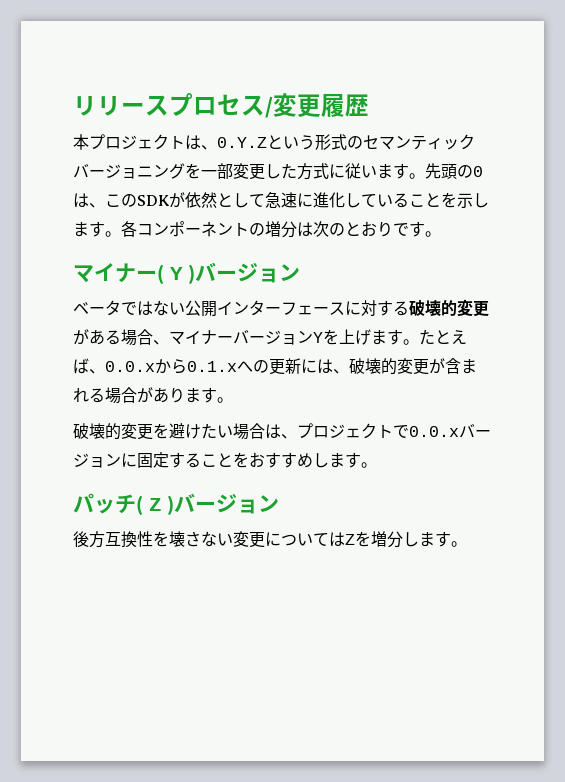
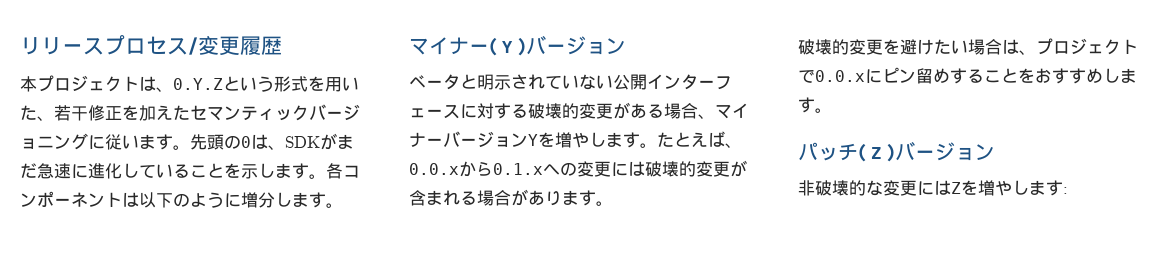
[347,136,363,149] の -> [308,76,359,92] [20,105,190,121] を用いた、若干修正を加えた
[185,163,329,180] を一部変更した方式 -> (88, 141) none
[105,192,265,208] このSDKが依然として -> [285,133,354,150] [20,163,37,178] SDKがまだ
[249,221,409,238] の増分は次のとおりで -> [122,192,309,208] は以下のように増分しま
[121,301,153,316] では -> [460,74,579,90] と明示されてい
[339,329,371,345] 上げ -> [555,132,606,148] 増やし
[269,358,349,375] 更新には、 -> [577,161,645,177] 変更には
[459,424,491,438] [73,452,169,468] バージョンに固定 -> [865,67,950,84] にピン留め
[73,531,467,548] 後方互換性を壊さない変更についてはZを増分します。 -> [798,180,1068,196] 非破壊的な変更にはZを増やします:

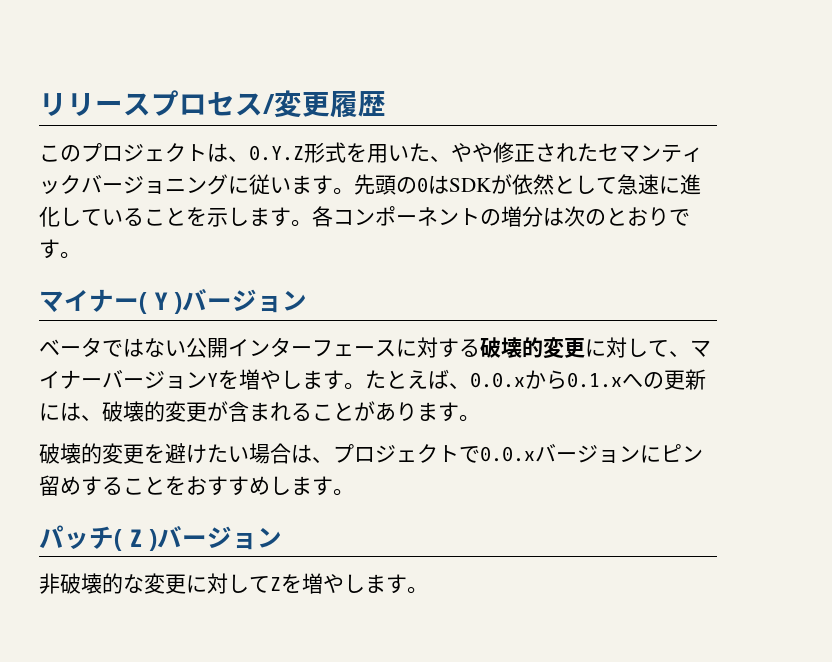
[20,76,37,92] 本 -> [39,145,81,162] この
[223,76,274,92] という -> (304, 153) none
[54,105,173,121] 若干修正を加え -> [451,142,577,163] やや修正され
[268,133,354,150] [20,163,37,178] 、SDKがまだ -> [449,174,617,195] SDKが依然として
[122,192,309,208] は以下のように増分しま -> [480,206,690,227] の増分は次のとおりで
[460,74,579,90] と明示されてい -> [102,338,144,357] では
[613,102,698,119] がある場合 -> [585,337,669,358] に対して
[577,161,645,177] 変更には -> [664,369,706,390] [39,402,102,421] 更新には、
[477,190,511,206] 場合 -> [312,402,354,421] こと
(865, 76) none -> [535,444,640,463] バージョン
[934,180,951,195] は -> [207,573,270,594] 対して
[1063,187,1068,194] : -> [407,586,428,594] 。

